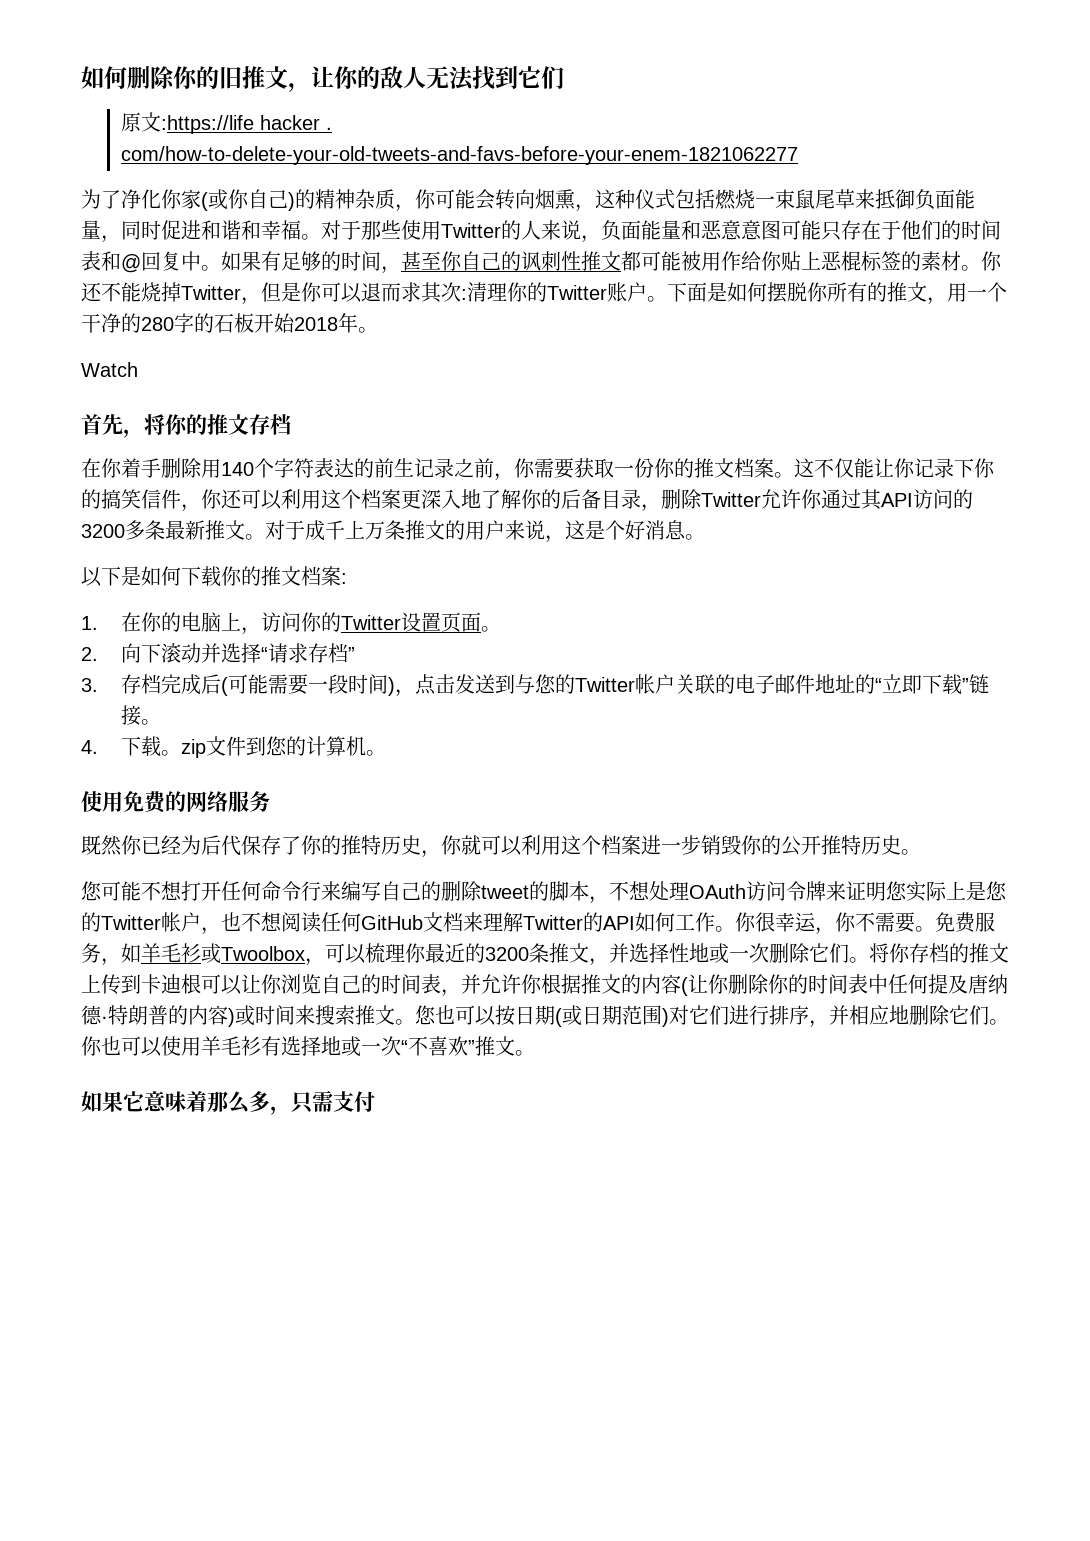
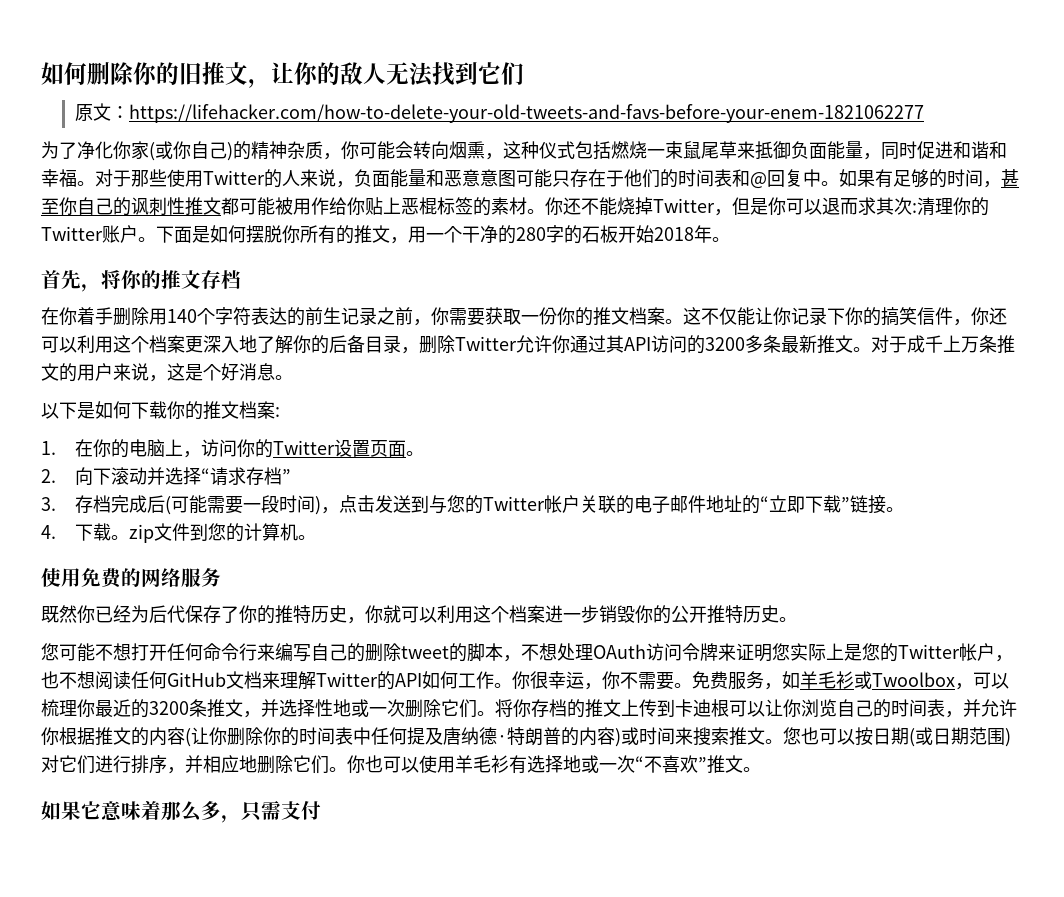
[160,115,332,134] [120,146,798,165] :https://life hacker . com/how-to-delete-your-old-tweets-and-favs-before-your-enem-1821062277 -> [110,104,924,123] ：https://lifehacker.com/how-to-delete-your-old-tweets-and-favs-before-your-enem-1821062277
[81,362,138,377] // Watch -> (730, 239) none

